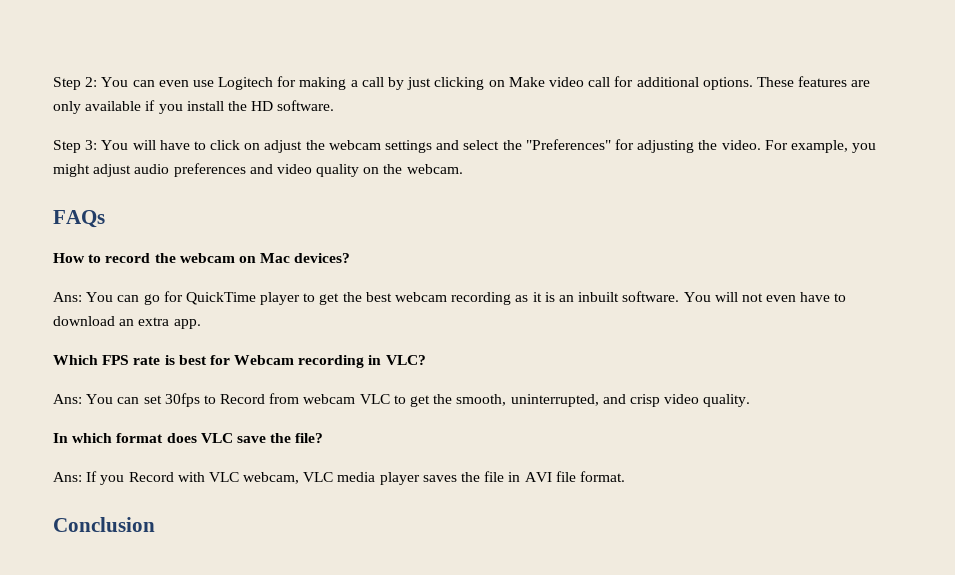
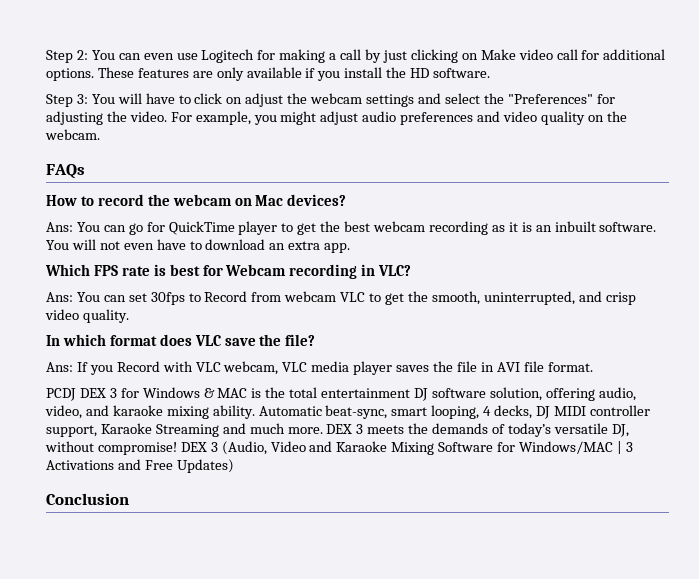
(625, 476) none -> [46,387,636,401] [45,405,650,419] [46,423,629,437] [45,441,633,455] [46,459,234,473] // PCDJ DEX 3 for Windows & MAC is the total entertainment DJ software solution, offering audio, video, and karaoke mixing ability. Automatic beat-sync, smart looping, 4 decks, DJ MIDI controller support, Karaoke Streaming and much more. DEX 3 meets the demands of today’s versatile DJ, without compromise! DEX 3 (Audio, Video and Karaoke Mixing Software for Windows/MAC | 3 Activations and Free Updates)

